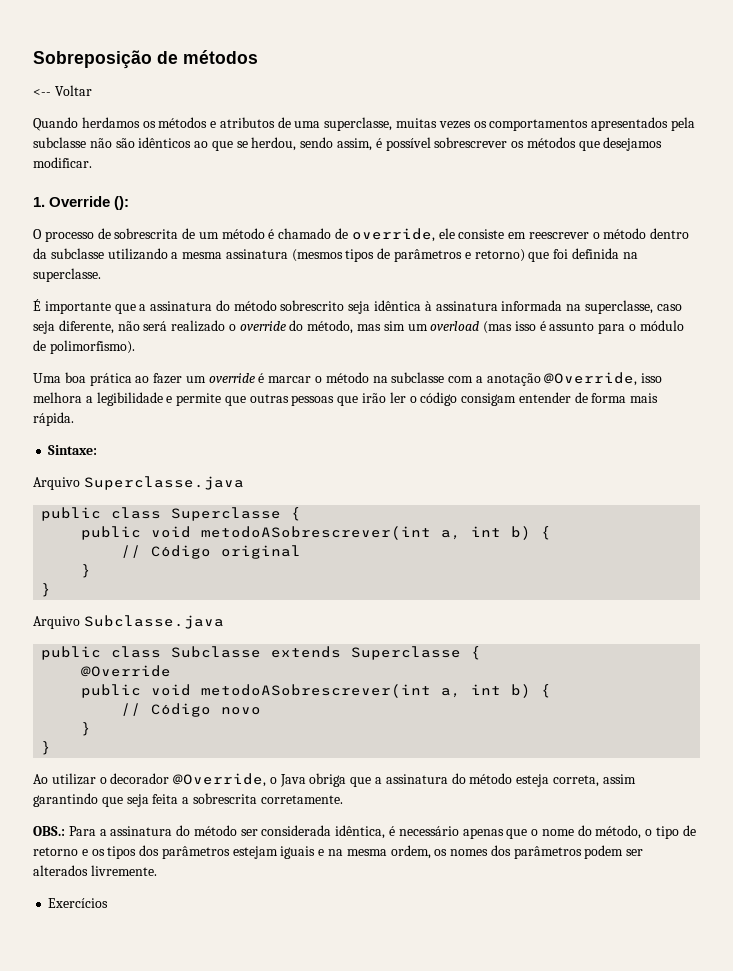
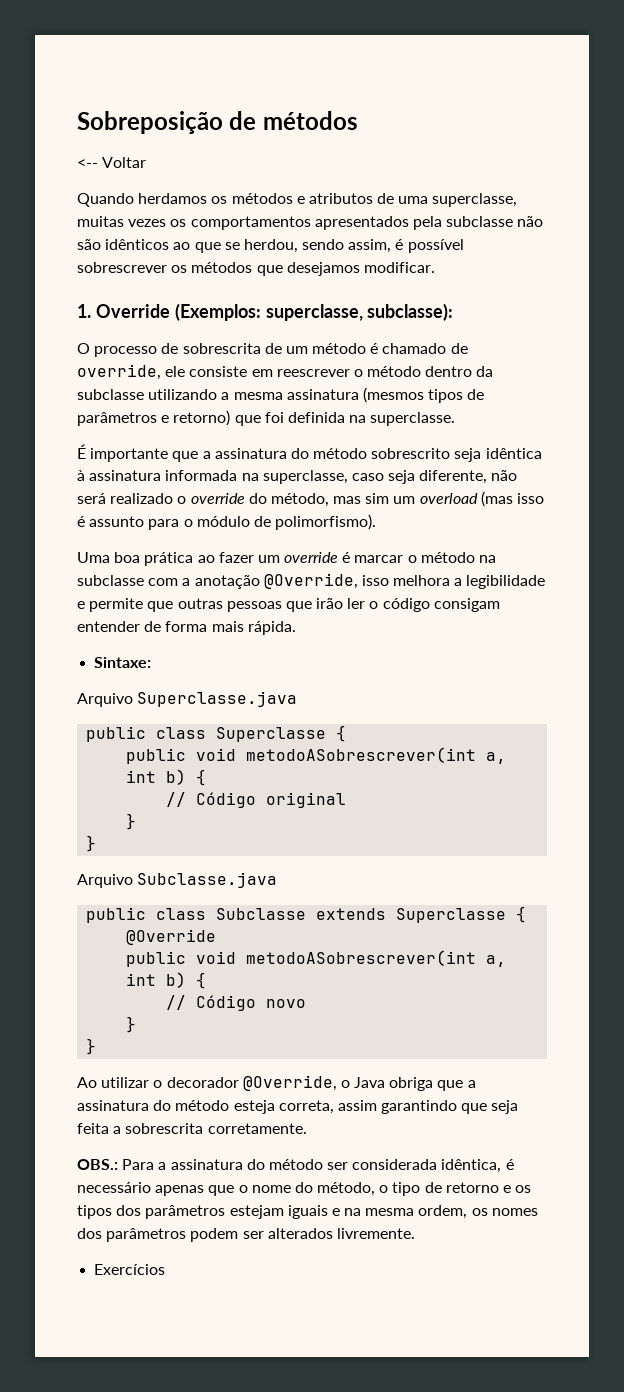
[114,196,130,210] (): -> [174,303,454,321] (Exemplos: superclasse, subclasse):

